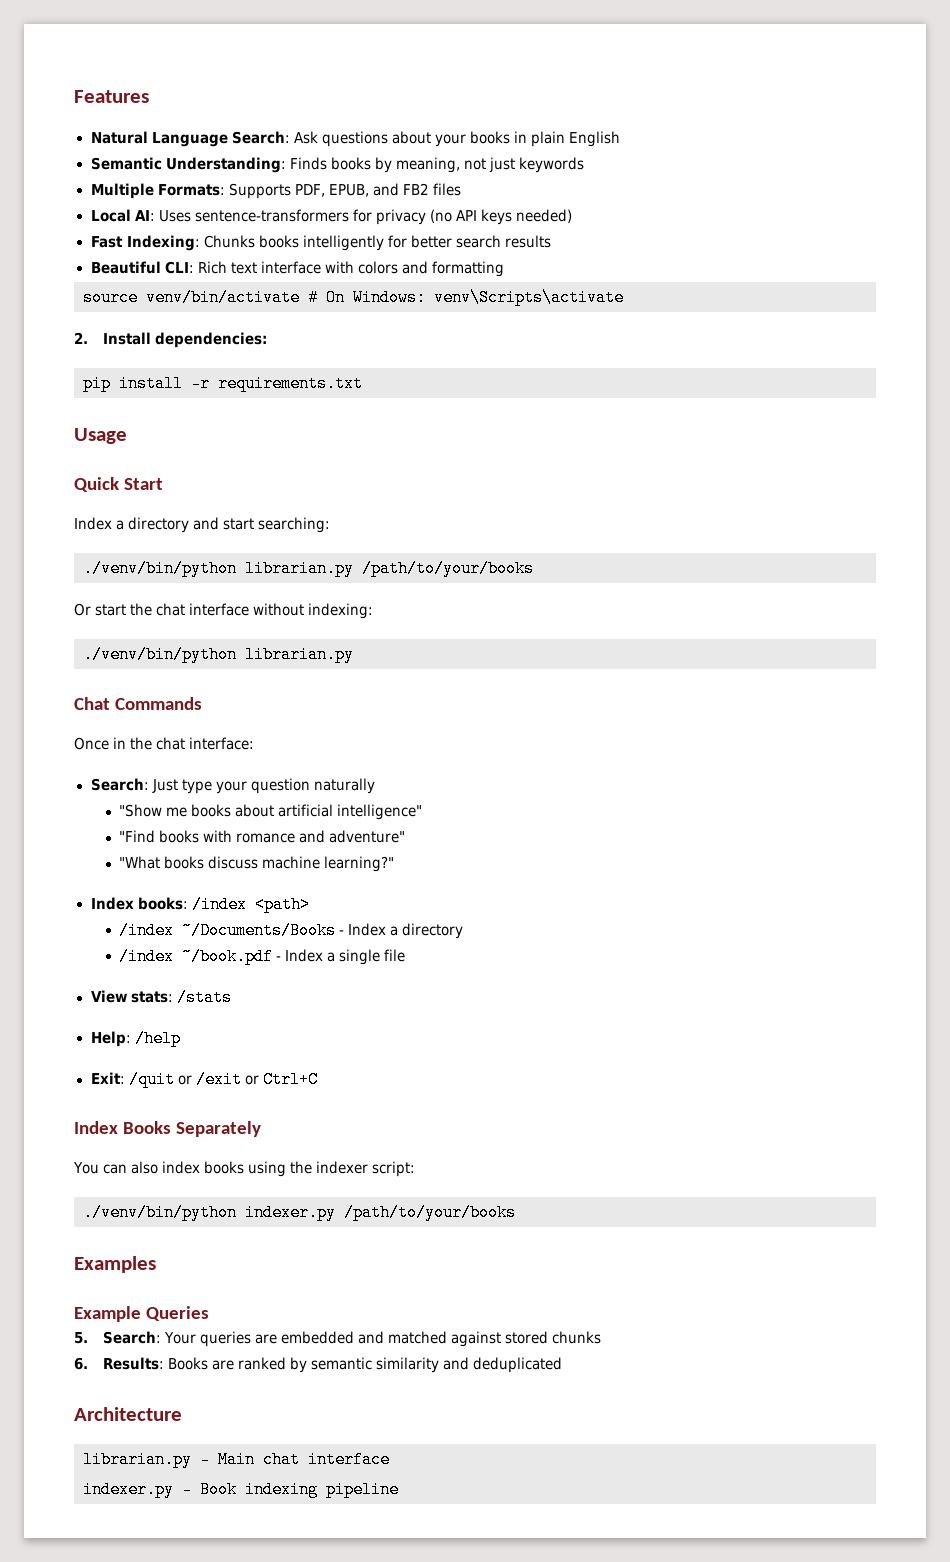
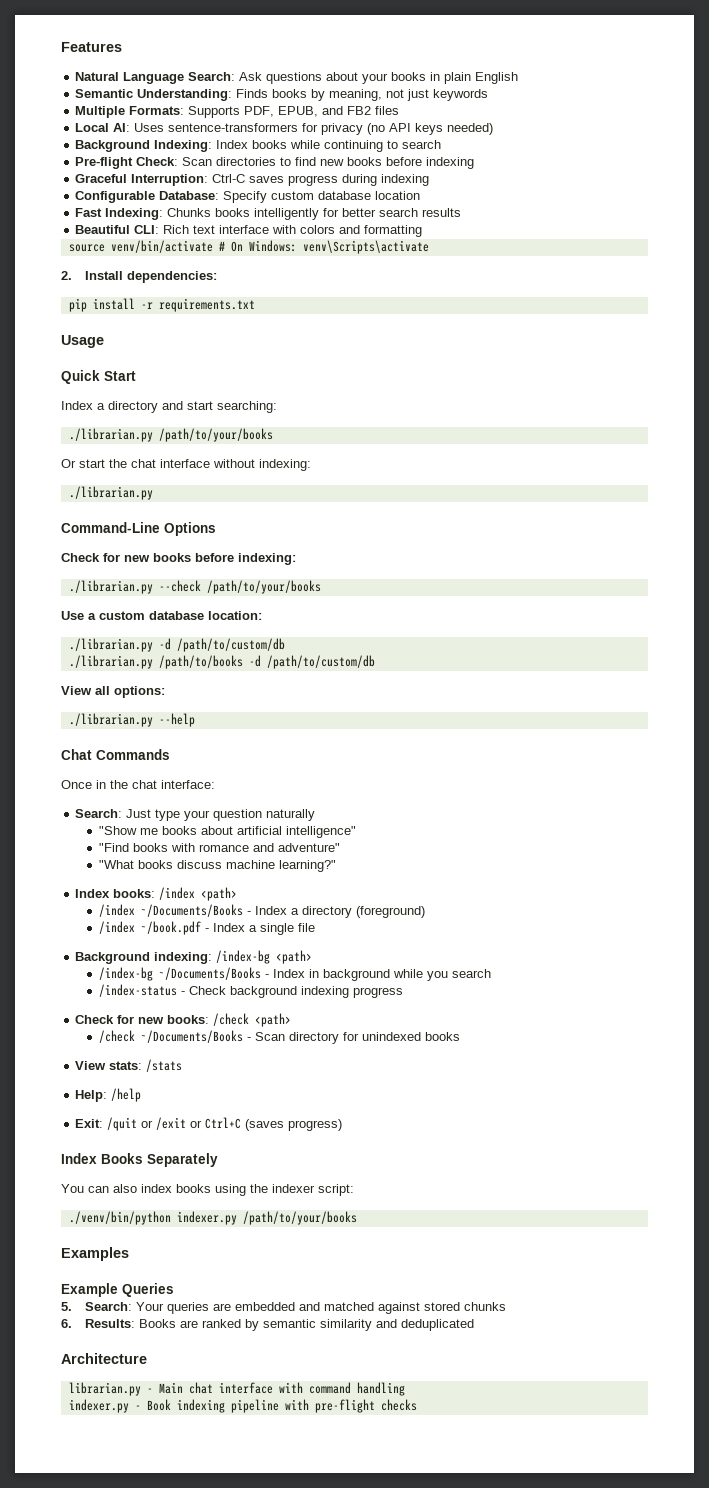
(572, 216) none -> [75,140,442,152] [75,157,475,169] [75,174,430,186] [75,191,421,203] // Background Indexing: Index books while continuing to search // Pre-flight Check: Scan directories to find new books before indexing // Graceful Interruption: Ctrl-C saves progress during indexing // Configurable Database: Specify custom database location
[83,560,354,577] ./venv/bin/python librarian.py -> [68,428,153,442] ./librarian.py
[83,646,354,663] ./venv/bin/python librarian.py -> [68,486,153,500] [61,522,216,536] [61,553,296,565] [68,580,321,594] [61,611,262,620] [68,638,285,652] [68,655,375,669] [61,686,165,698] [68,713,195,727] ./librarian.py // Command-Line Options // Check for new books before indexing: // ./librarian.py --check /path/to/your/books // Use a custom database location: // ./librarian.py -d /path/to/custom/db // ./librarian.py /path/to/books -d /path/to/custom/db // View all options: // ./librarian.py --help
(464, 931) none -> [355,906,425,918] (foreground)
(406, 955) none -> [75,950,313,964] [98,967,491,981] [98,984,403,998] [75,1013,292,1027] [98,1030,460,1044] // Background indexing: /index-bg <path> // /index-bg ~/Documents/Books - Index in background while you search // /index-status - Check background indexing progress // Check for new books: /check <path> // /check ~/Documents/Books - Scan directory for unindexed books
(318, 1079) none -> [245,1119,343,1131] (saves progress)
(390, 1459) none -> [278,1382,405,1396] with command handling
(399, 1489) none -> [284,1399,417,1413] with pre-flight checks

